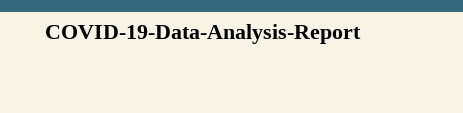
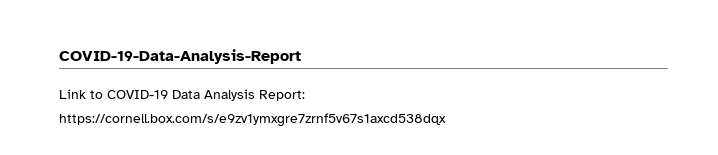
(361, 34) none -> [59,89,305,101] [59,113,446,127] // Link to COVID-19 Data Analysis Report: https://cornell.box.com/s/e9zv1ymxgre7zrnf5v67s1axcd538dqx

